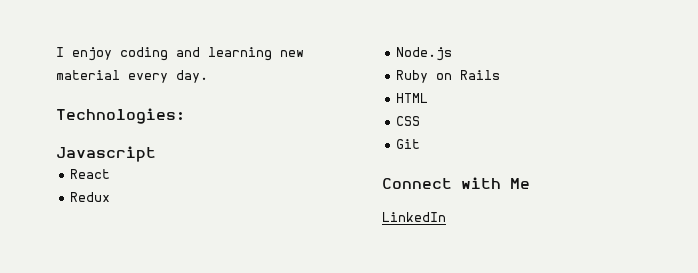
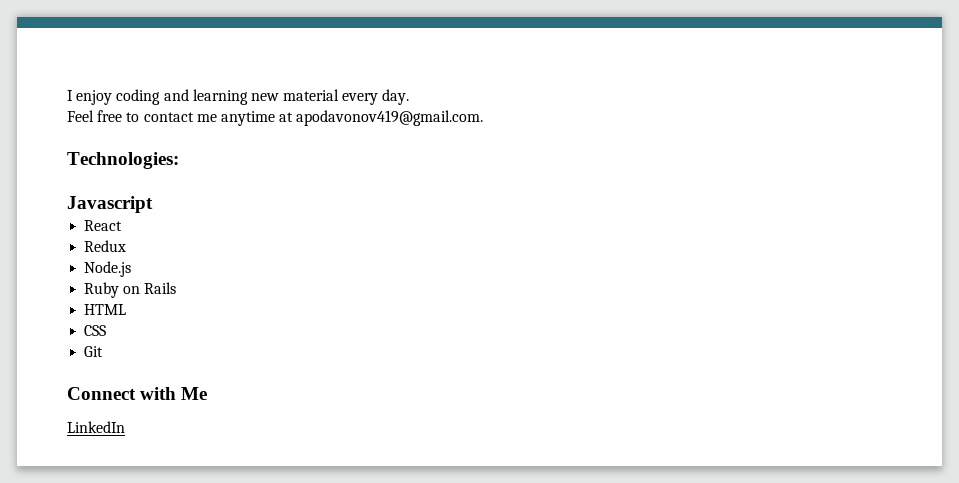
(208, 76) none -> [67,110,484,126] // Feel free to contact me anytime at apodavonov419@gmail.com.

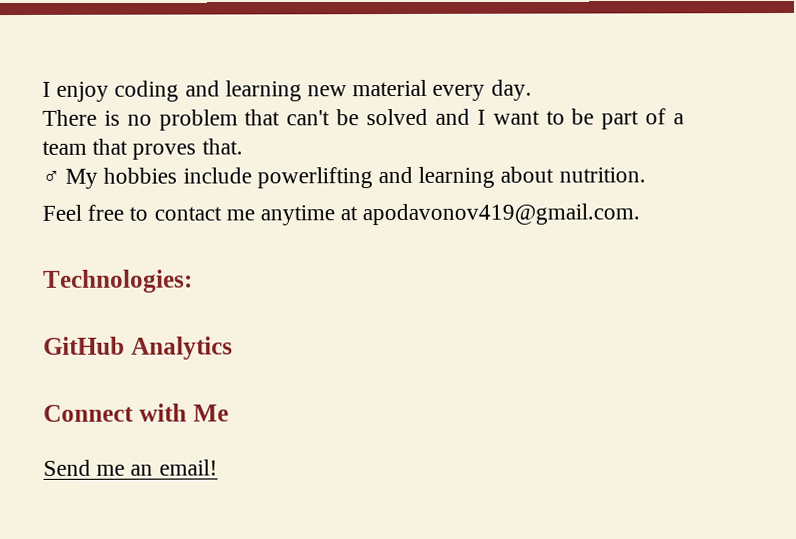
(410, 97) none -> [42,108,685,131] [42,138,243,160] [42,166,646,189] // There is no problem that can't be solved and I want to be part of a team that proves that. // ♂ My hobbies include powerlifting and learning about nutrition.
[67,196,153,213] [84,220,123,231] [84,240,127,252] [84,261,132,277] [84,282,177,298] [84,304,127,315] [84,325,107,336] [84,346,104,357] Javascript // React // Redux // Node.js // Ruby on Rails // HTML // CSS // Git -> [43,336,233,360] GitHub Analytics
[67,421,125,433] LinkedIn -> [43,459,218,476] Send me an email!

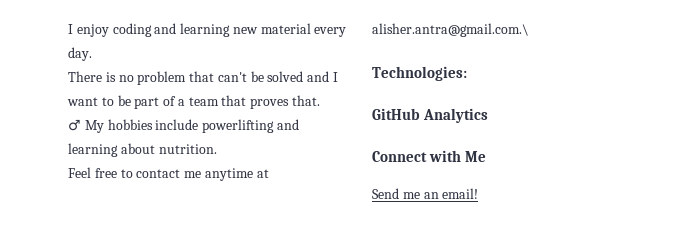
[362,203,641,226] apodavonov419@gmail.com. -> [372,23,529,37] alisher.antra@gmail.com.\

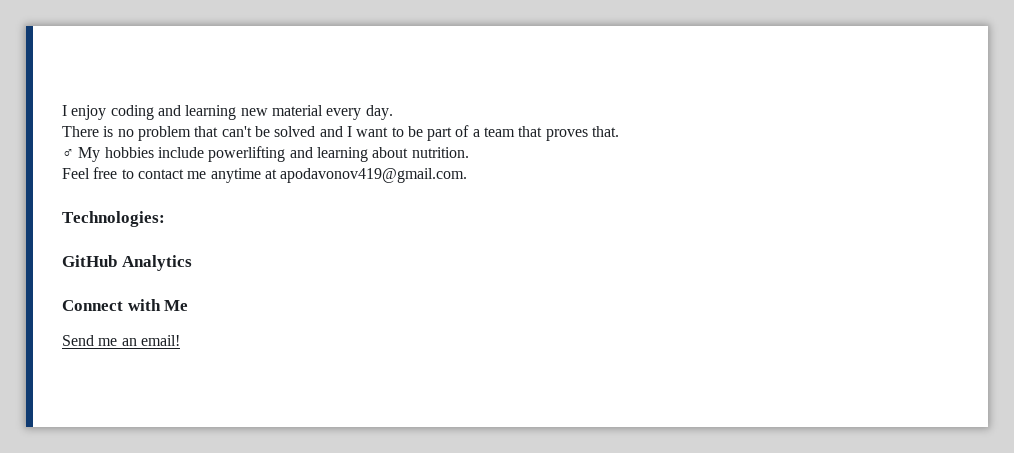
[372,23,529,37] alisher.antra@gmail.com.\ -> [280,168,468,183] apodavonov419@gmail.com.

